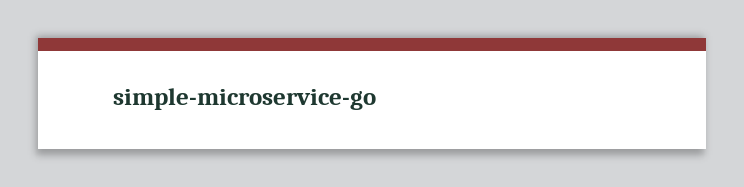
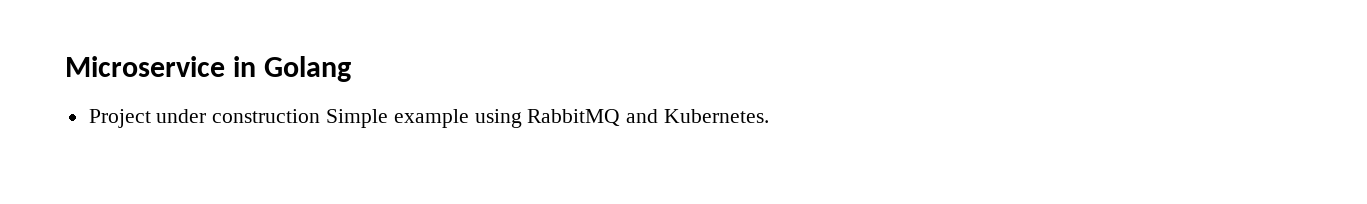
[113,88,376,110] simple-microservice-go -> [65,56,352,82] [88,109,770,128] Microservice in Golang // Project under construction Simple example using RabbitMQ and Kubernetes.

